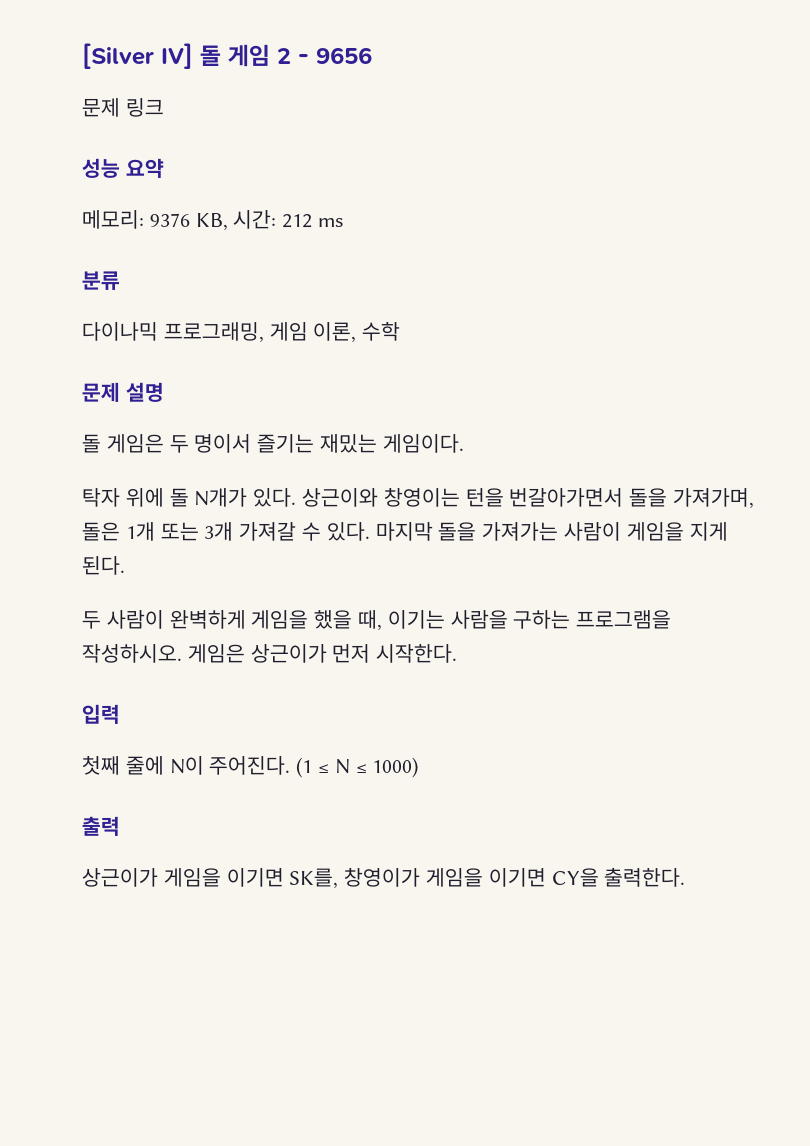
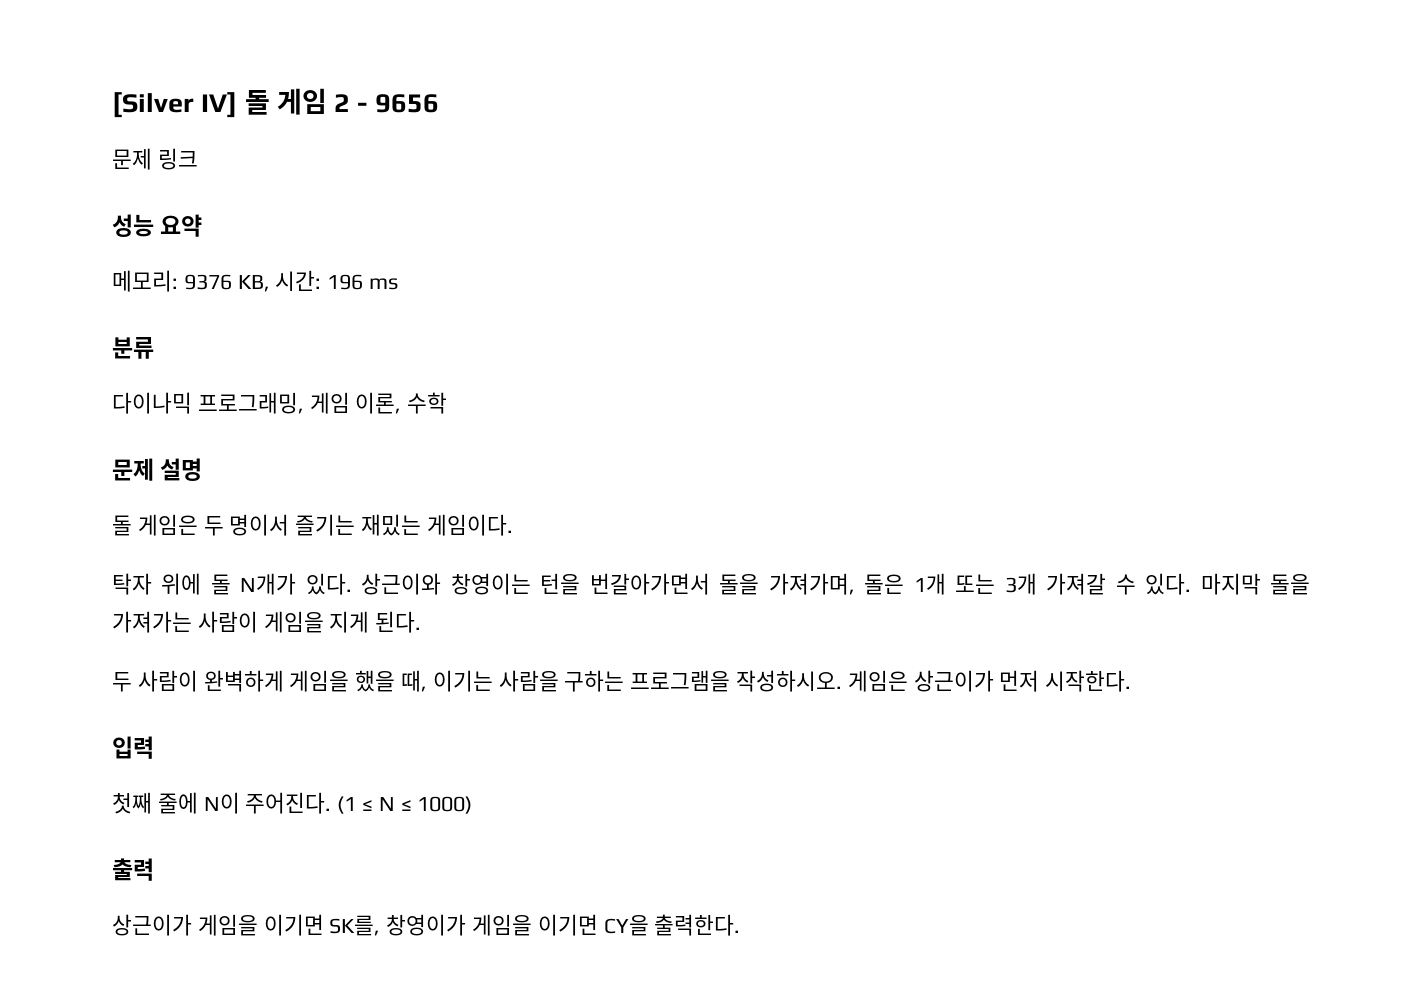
[282,214,313,228] 212 -> [327,274,364,290] 196

